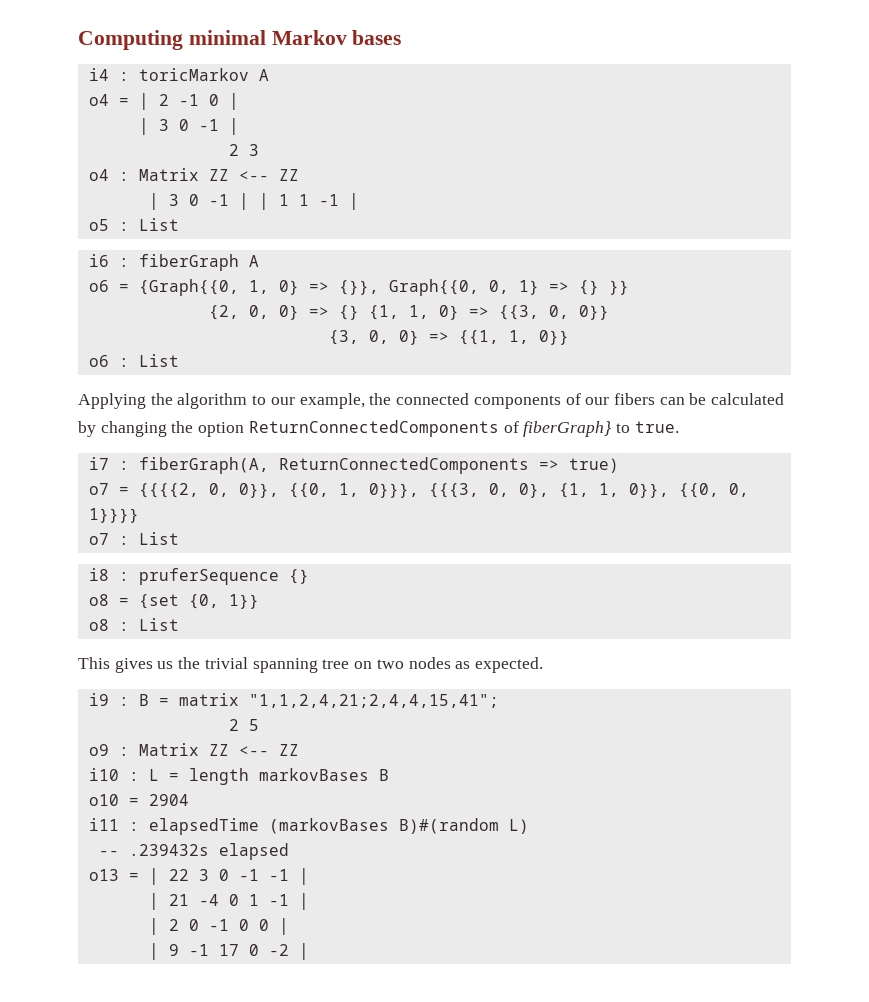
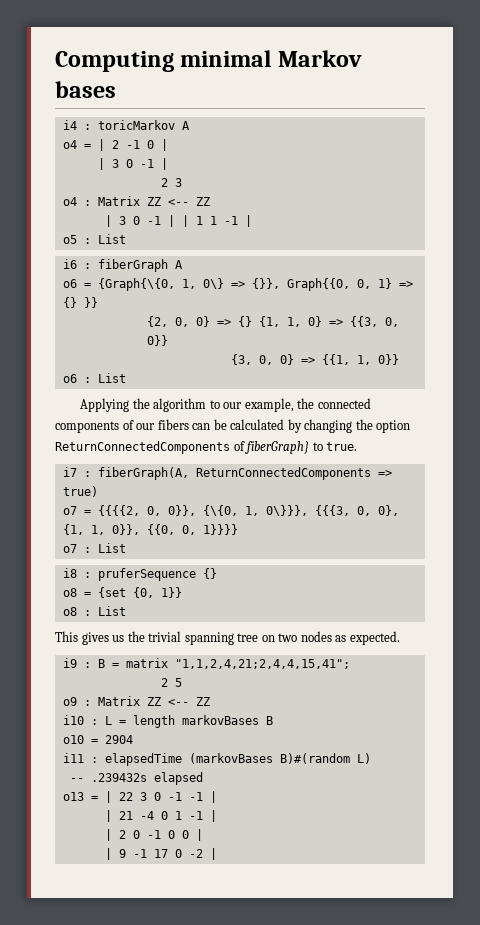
[138,279,299,296] {Graph{{0, 1, 0} -> [97,278,224,291] {Graph{\{0, 1, 0\}
[288,483,419,498] {{0, 1, 0}}}, -> [202,505,308,516] {\{0, 1, 0\}}},

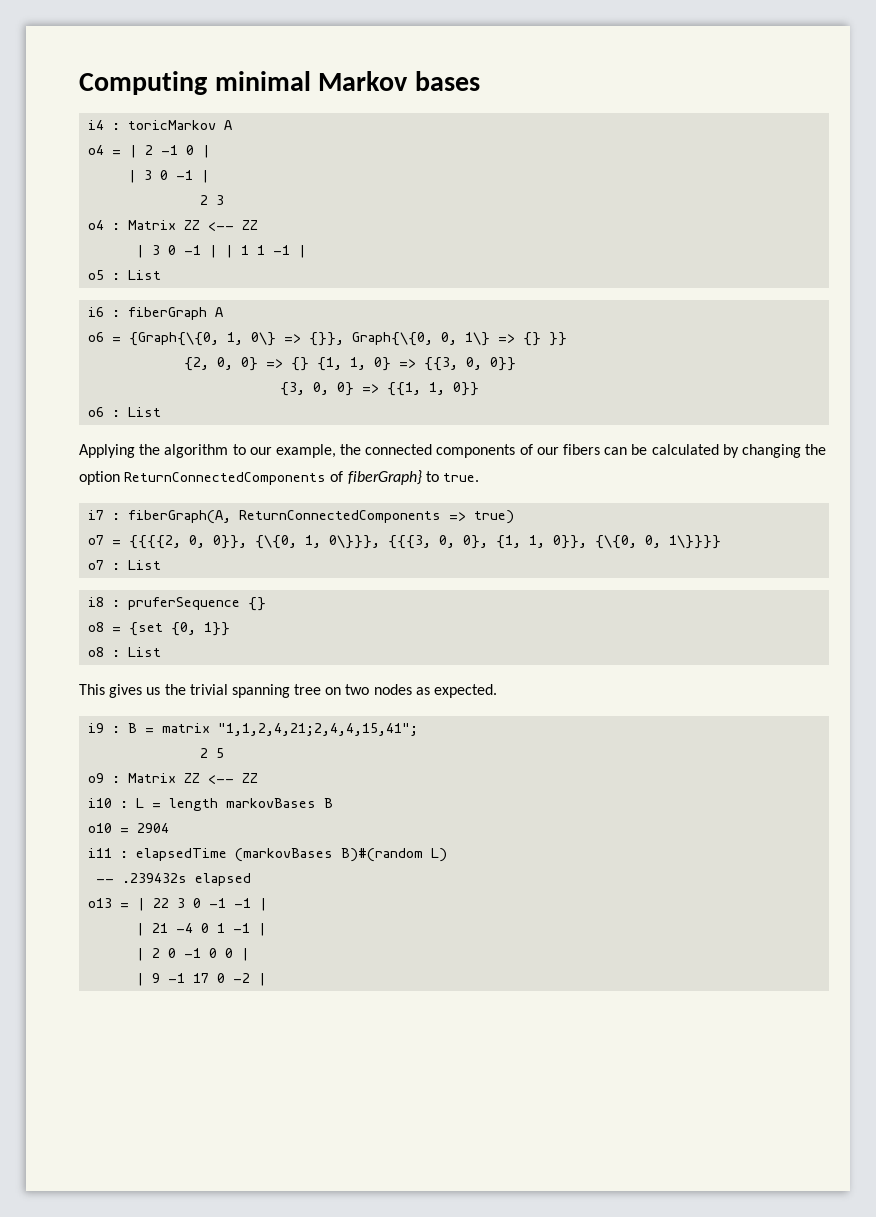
[286,278,392,291] Graph{{0, 0, 1} -> [352,332,491,346] Graph{\{0, 0, 1\}
[146,524,238,535] {{0, 0, 1}}}} -> [595,535,722,549] {\{0, 0, 1\}}}}

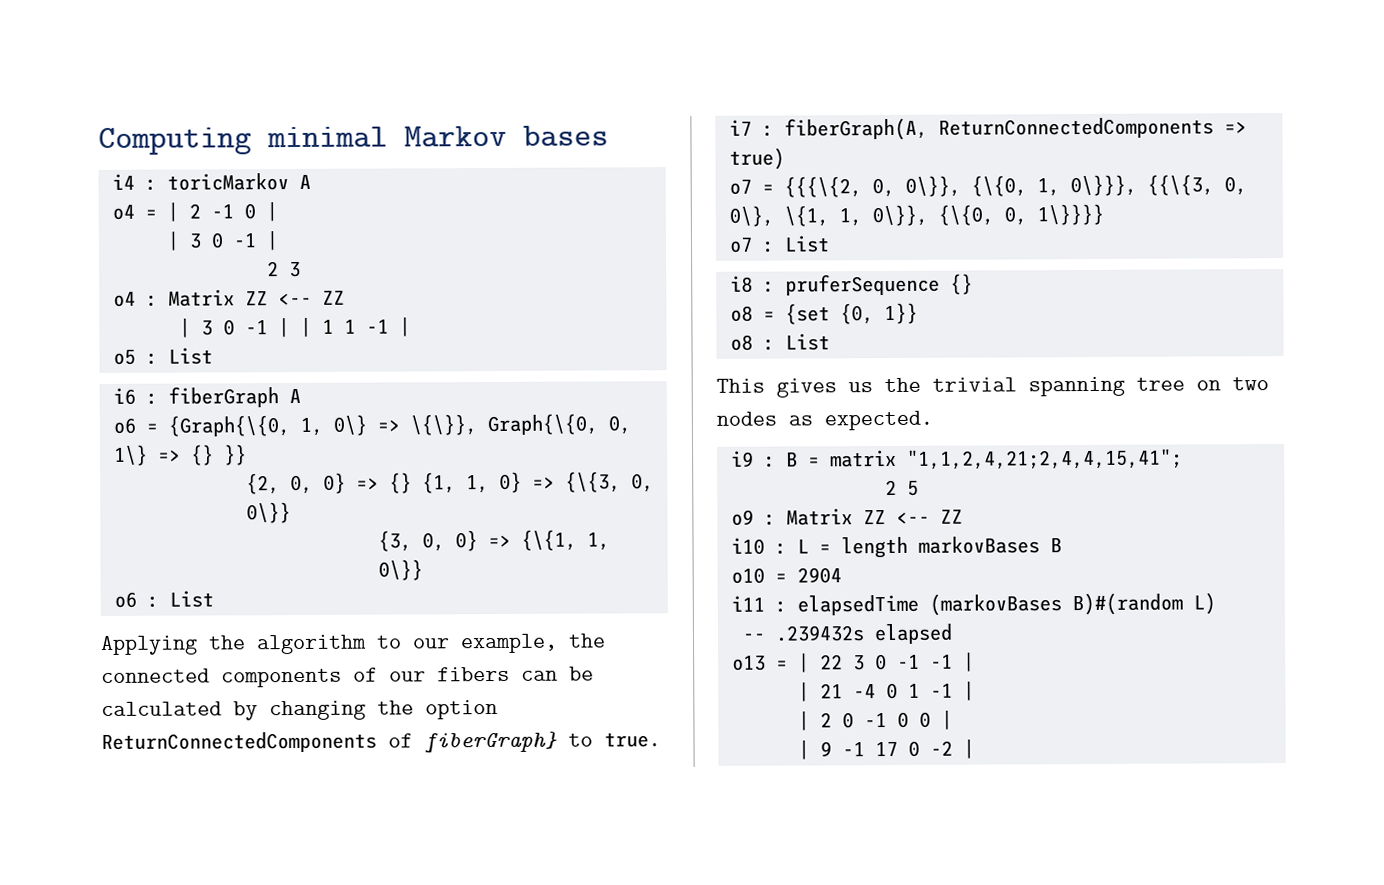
[309,332,345,346] {}}, -> [409,414,477,436] \{\}},
[424,357,517,371] {{3, 0, 0}} -> [564,471,654,493] [245,502,291,524] {\{3, 0, 0\}}
[387,382,480,396] {{1, 1, 0}} -> [520,529,610,551] [377,559,423,581] {\{1, 1, 0\}}
[129,535,588,549] {{{{2, 0, 0}}, {\{0, 1, 0\}}}, {{{3, 0, 0}, {1, 1, 0}}, -> [783,174,1247,198] [728,204,928,227] {{{\{2, 0, 0\}}, {\{0, 1, 0\}}}, {{\{3, 0, 0\}, \{1, 1, 0\}},

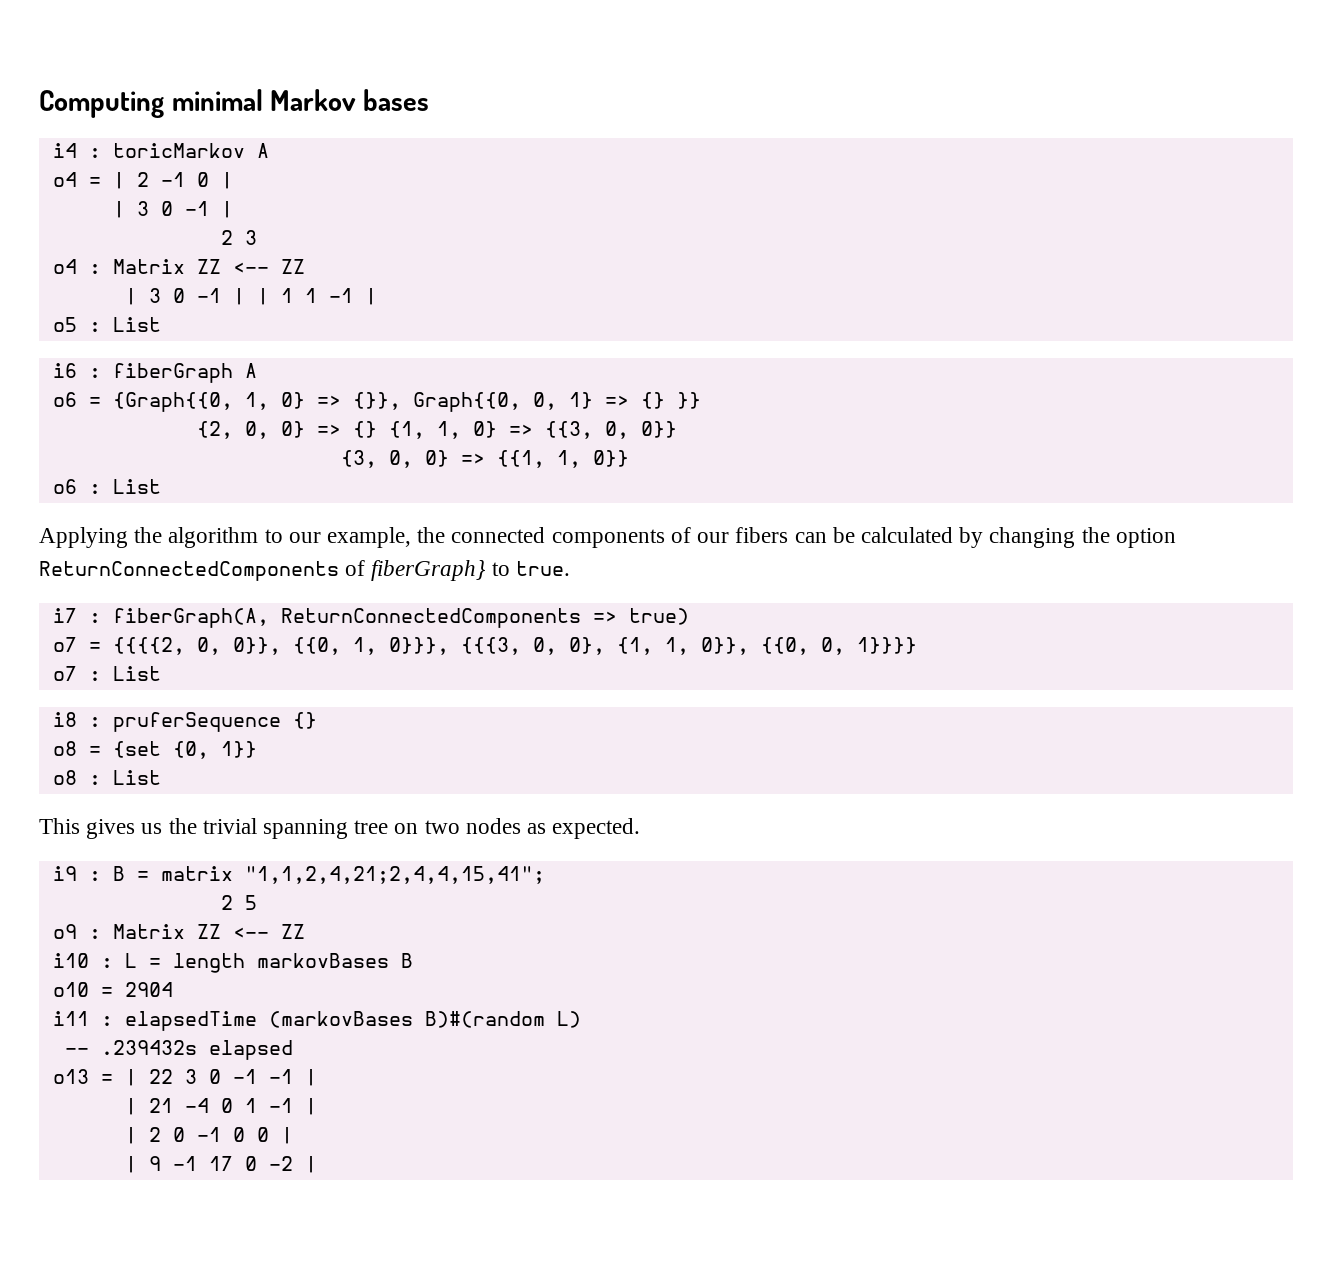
[167,413,631,437] [113,444,148,466] {Graph{\{0, 1, 0\} => \{\}}, Graph{\{0, 0, 1\} -> [112,392,593,412] {Graph{{0, 1, 0} => {}}, Graph{{0, 0, 1}
[564,471,654,493] [245,502,291,524] {\{3, 0, 0\}} -> [544,421,677,439] {{3, 0, 0}}
[520,529,610,551] [377,559,423,581] {\{1, 1, 0\}} -> [496,450,629,468] {{1, 1, 0}}
[783,174,1247,198] [728,203,1104,227] {{{\{2, 0, 0\}}, {\{0, 1, 0\}}}, {{\{3, 0, 0\}, \{1, 1, 0\}}, {\{0, 0, 1\}}}} -> [112,637,917,655] {{{{2, 0, 0}}, {{0, 1, 0}}}, {{{3, 0, 0}, {1, 1, 0}}, {{0, 0, 1}}}}

